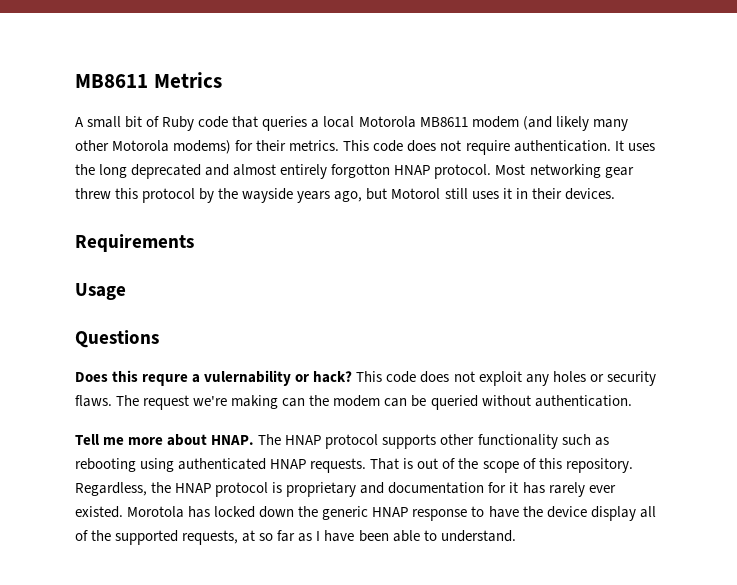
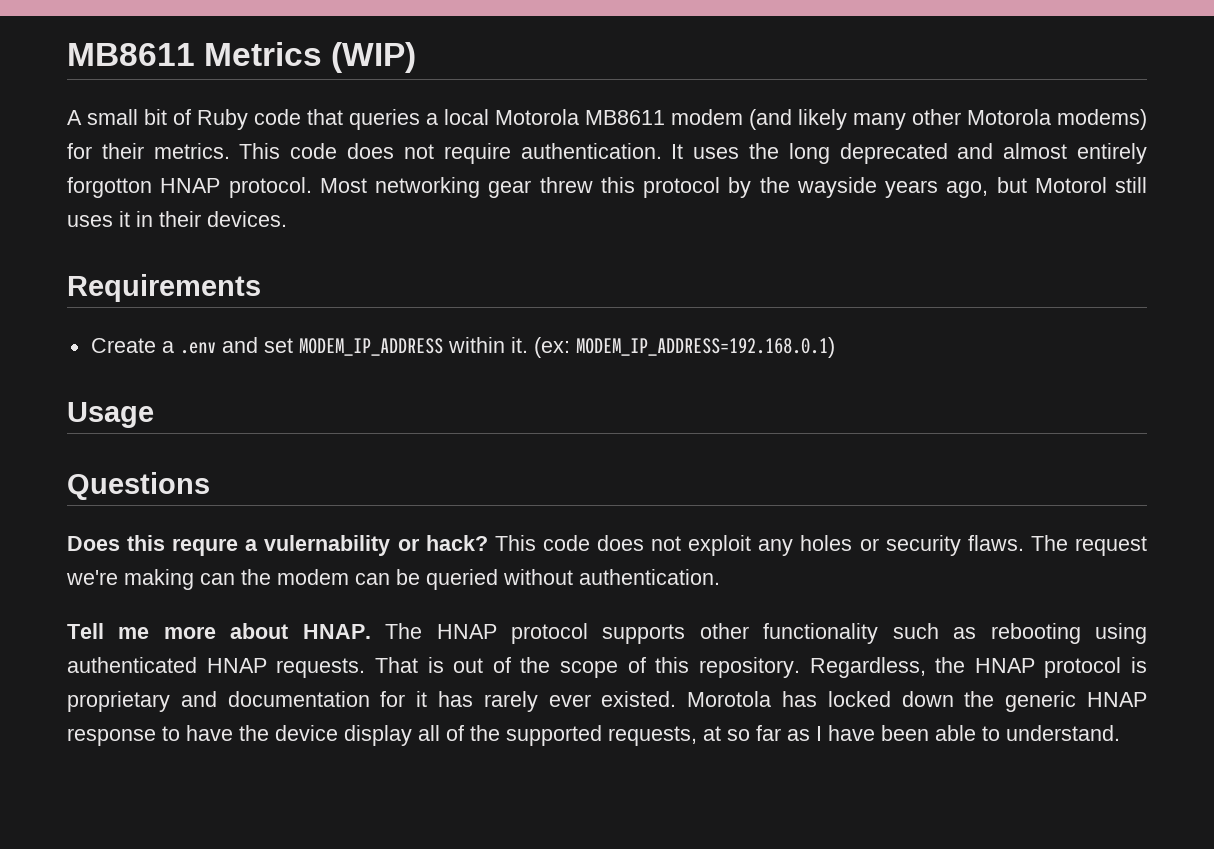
(222, 80) none -> [331,42,417,73] (WIP)
(194, 243) none -> [90,337,835,358] // Create a .env and set MODEM_IP_ADDRESS within it. (ex: MODEM_IP_ADDRESS=192.168.0.1)

